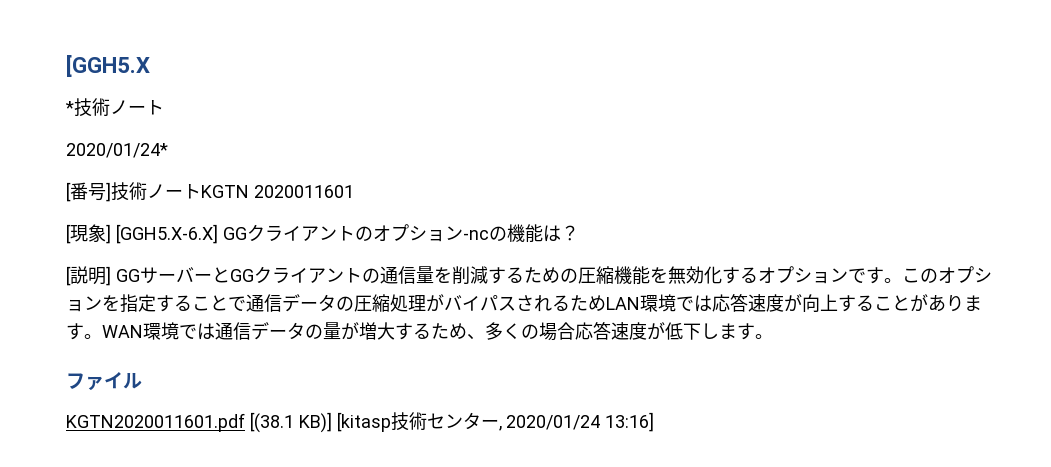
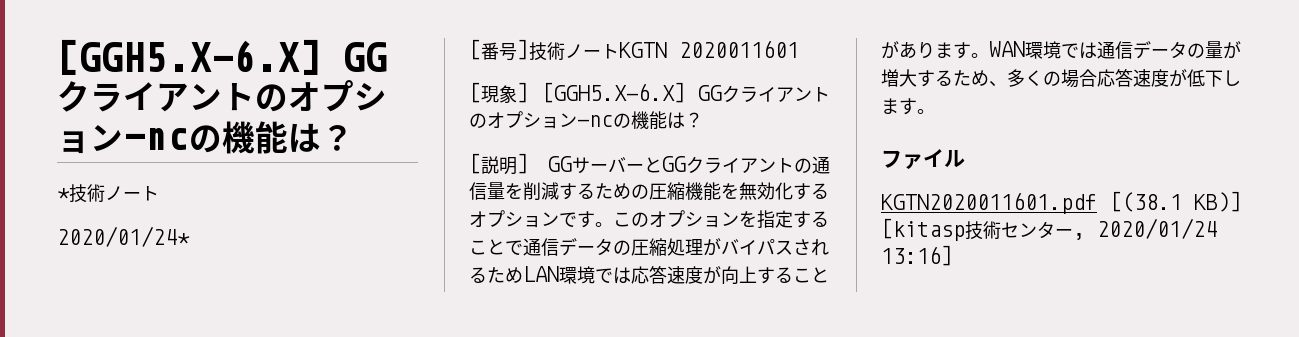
[66,55,150,77] [GGH5.X -> [57,39,387,75] [57,80,387,112] [57,121,354,154] [GGH5.X-6.X] GGクライアントのオプション-ncの機能は？

